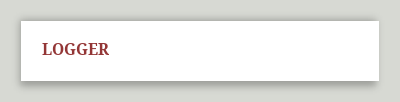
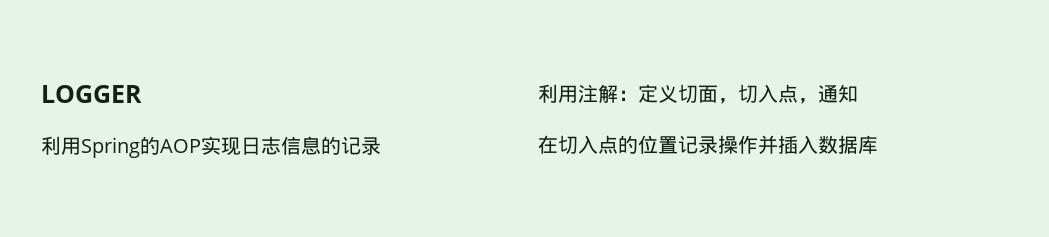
(110, 49) none -> [41,136,381,158] [538,84,858,104] [538,135,878,155] // 利用Spring的AOP实现日志信息的记录 // 利用注解：定义切面，切入点，通知 // 在切入点的位置记录操作并插入数据库

